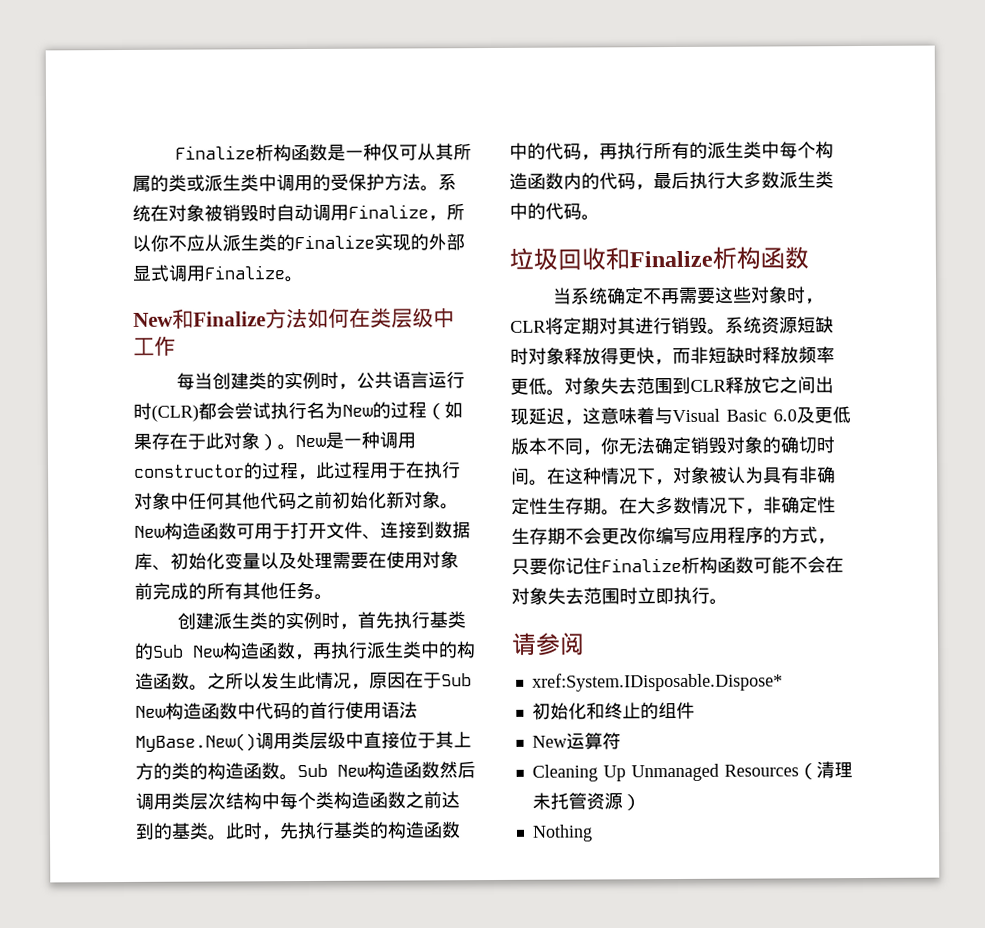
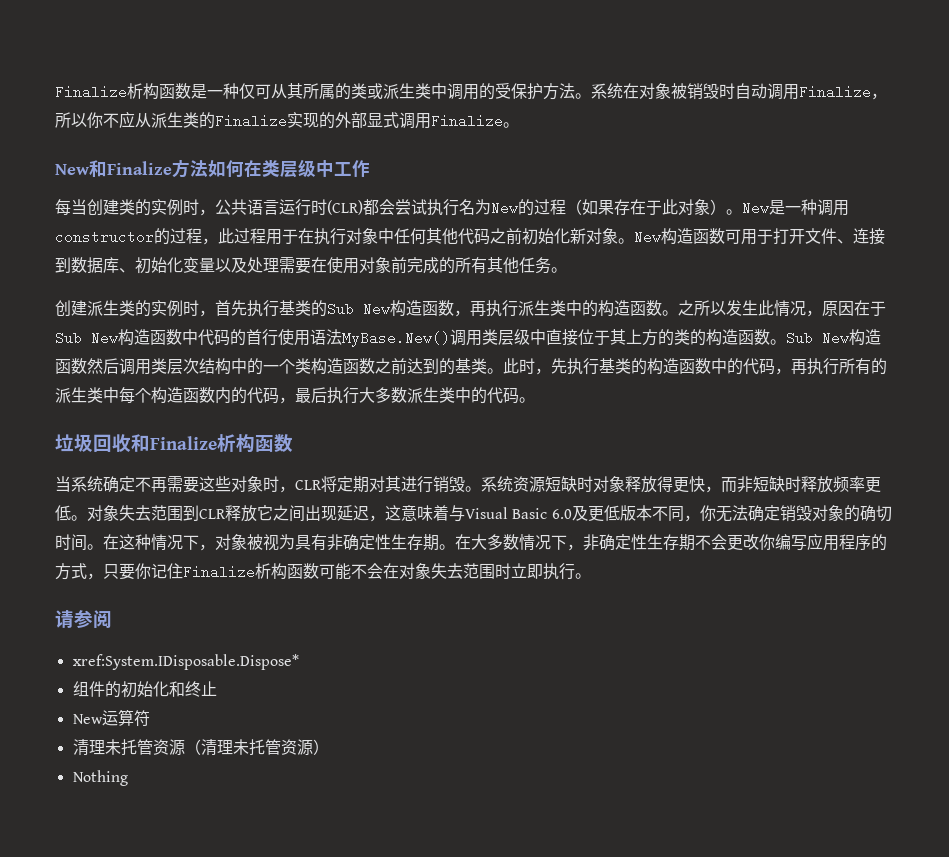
[279,792,298,810] 每 -> [247,358,279,375] 的一
[727,466,746,484] 认 -> [263,534,279,551] 视
(783, 682) none -> [72,681,121,698] 组件的
[639,701,695,720] 的组件 -> (217, 688) none
[531,763,799,782] Cleaning Up Unmanaged Resources -> [72,739,185,756] 清理未托管资源

